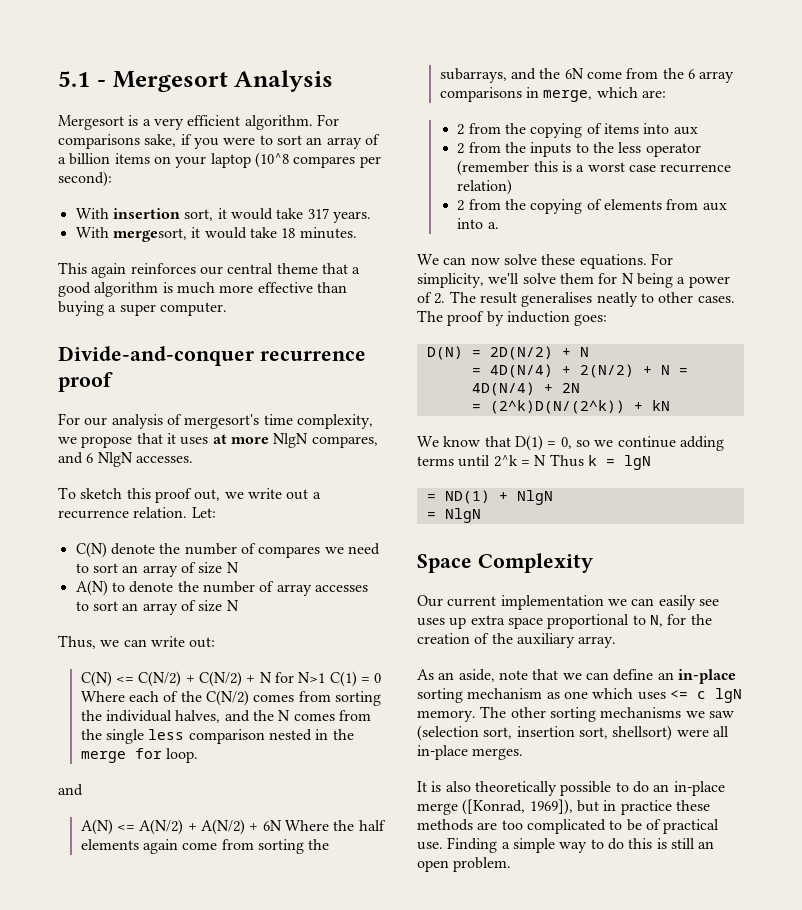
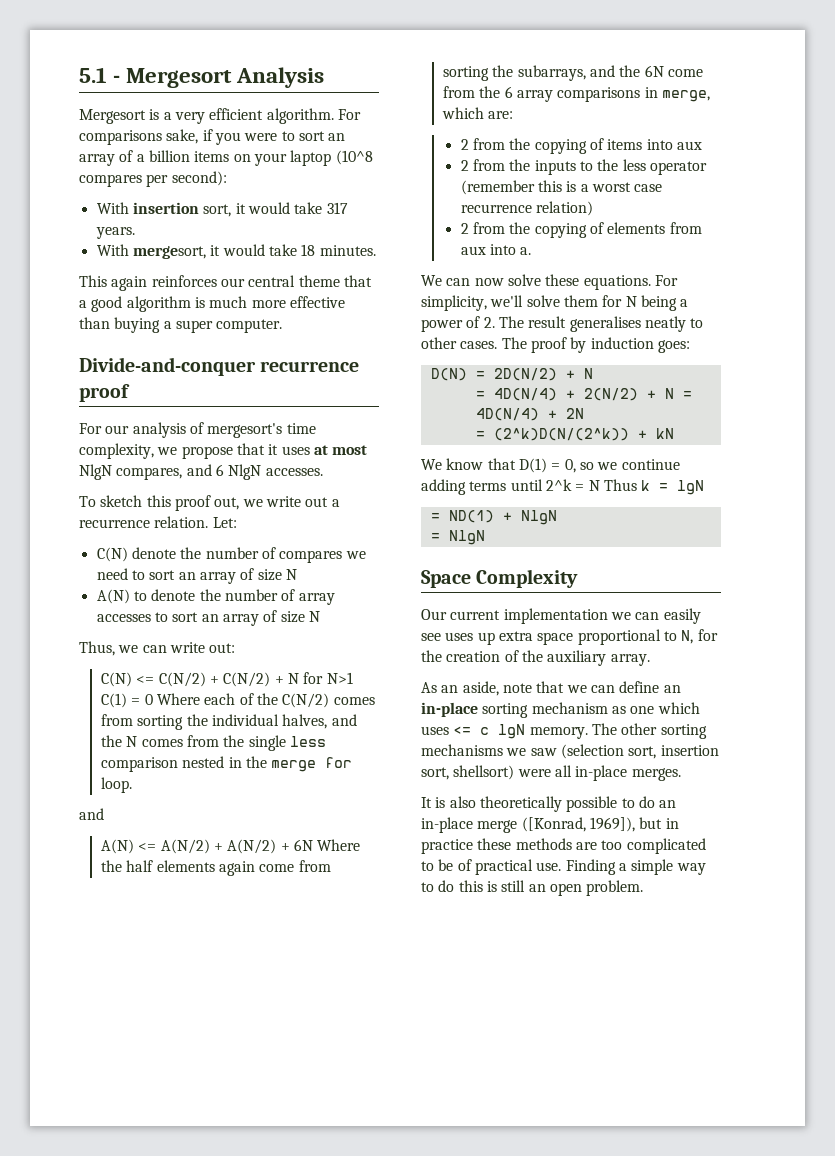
[230,437,269,444] more -> [332,445,368,455] most

